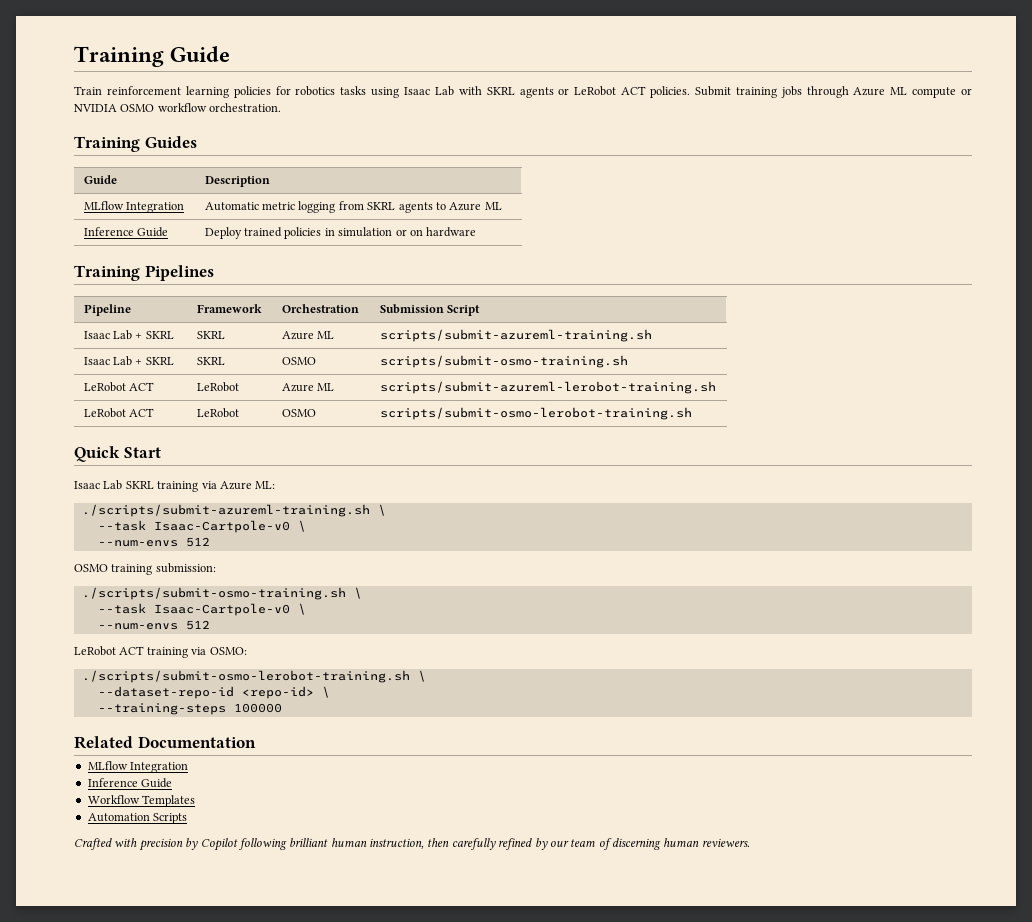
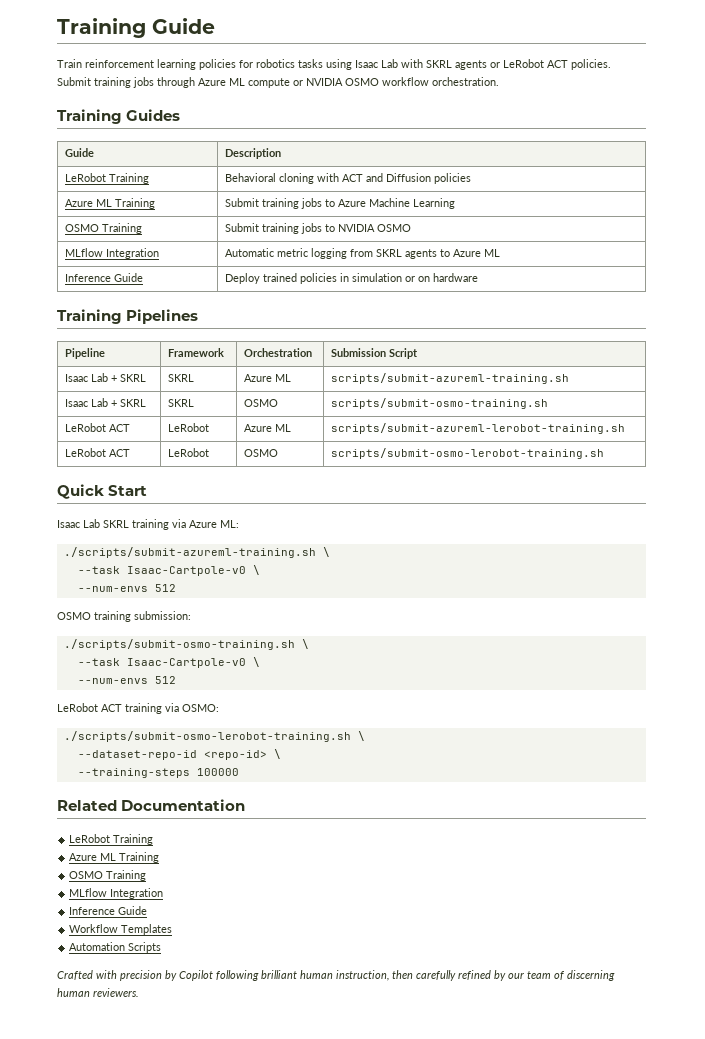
(270, 181) none -> [64,173,149,184] [224,173,471,184] [64,198,155,209] [224,198,455,209] [64,223,142,234] [224,223,411,234] // LeRobot Training | Behavioral cloning with ACT and Diffusion policies // Azure ML Training | Submit training jobs to Azure Machine Learning // OSMO Training | Submit training jobs to NVIDIA OSMO
(256, 742) none -> [69,834,154,845] [69,852,160,863] [69,870,147,881] // LeRobot Training // Azure ML Training // OSMO Training

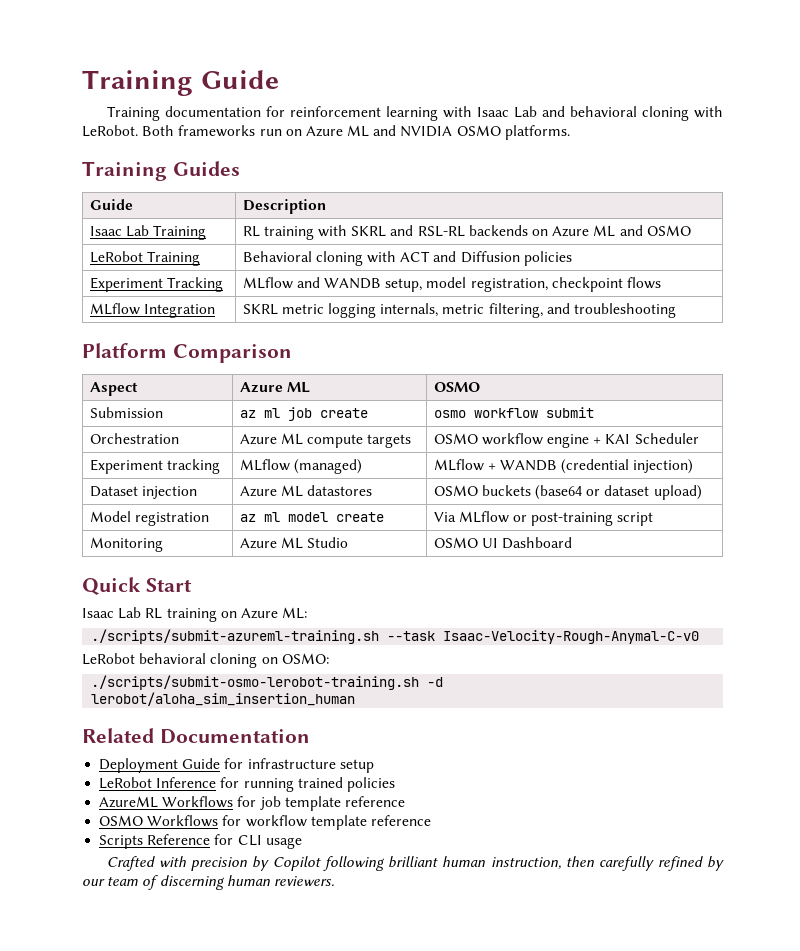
[57,59,611,70] [57,77,499,88] [57,109,181,124] [64,148,94,157] [224,148,281,159] Train reinforcement learning policies for robotics tasks using Isaac Lab with SKRL agents or LeRobot ACT policies. Submit training jobs through Azure ML compute or NVIDIA OSMO workflow orchestration. // Training Guides // Guide | Description -> [106,106,723,121] [82,125,570,140] [82,161,240,181] [89,199,133,210] [242,199,326,214] [89,225,207,240] [242,225,691,240] Training documentation for reinforcement learning with Isaac Lab and behavioral cloning with LeRobot. Both frameworks run on Azure ML and NVIDIA OSMO platforms. // Training Guides // Guide | Description // Isaac Lab Training | RL training with SKRL and RSL-RL backends on Azure ML and OSMO
[64,198,155,209] [224,198,455,209] [64,223,142,234] [224,223,411,234] Azure ML Training | Submit training jobs to Azure Machine Learning // OSMO Training | Submit training jobs to NVIDIA OSMO -> [89,277,223,292] [242,277,662,292] Experiment Tracking | MLflow and WANDB setup, model registration, checkpoint flows
[224,248,274,257] Automatic -> [242,304,278,315] SKRL
[349,249,500,259] [64,273,143,282] [224,273,478,284] [57,309,199,324] [64,348,105,359] [167,348,224,357] [243,348,312,357] [330,348,418,359] [64,373,146,382] [167,374,194,382] [243,374,291,382] [330,373,569,384] [64,398,146,407] [167,399,194,407] [243,399,278,407] [330,398,548,409] [64,423,130,432] [167,423,209,432] [243,424,291,432] [330,423,625,434] [64,448,130,457] [167,448,209,457] [243,449,278,457] [330,448,604,459] from SKRL agents to Azure ML // Inference Guide | Deploy trained policies in simulation or on hardware // Training Pipelines // Pipeline | Framework | Orchestration | Submission Script // Isaac Lab + SKRL | SKRL | Azure ML | scripts/submit-azureml-training.sh // Isaac Lab + SKRL | SKRL | OSMO | scripts/submit-osmo-training.sh // LeRobot ACT | LeRobot | Azure ML | scripts/submit-azureml-lerobot-training.sh // LeRobot ACT | LeRobot | OSMO | scripts/submit-osmo-lerobot-training.sh -> [380,303,677,318] [82,343,292,363] [89,382,138,396] [239,382,310,393] [433,382,480,392] [89,407,163,418] [239,407,368,421] [433,407,594,418] [89,433,179,444] [239,433,412,448] [433,433,699,448] [89,459,220,474] [239,459,362,474] [433,459,694,474] [89,486,197,499] [239,485,373,497] [433,485,702,500] [89,511,209,526] [239,512,384,522] [433,511,654,526] [89,537,163,552] [239,537,349,549] [433,537,573,549] internals, metric filtering, and troubleshooting // Platform Comparison // Aspect | Azure ML | OSMO // Submission | az ml job create | osmo workflow submit // Orchestration | Azure ML compute targets | OSMO workflow engine + KAI Scheduler // Experiment tracking | MLflow (managed) | MLflow + WANDB (credential injection) // Dataset injection | Azure ML datastores | OSMO buckets (base64 or dataset upload) // Model registration | az ml model create | Via MLflow or post-training script // Monitoring | Azure ML Studio | OSMO UI Dashboard
[103,519,186,530] SKRL training via -> [145,608,237,622] RL training on
[322,547,330,557] [77,565,260,576] [77,584,176,592] [57,611,191,622] [63,639,309,650] [77,657,260,668] [77,676,176,684] [57,703,219,714] [63,731,365,742] [77,749,281,760] [77,768,239,778] [57,799,246,811] [69,834,154,845] [69,852,160,863] [69,870,147,881] [69,888,164,899] [69,906,148,915] [69,924,173,935] [69,942,162,953] \ // --task Isaac-Cartpole-v0 \ // --num-envs 512 // OSMO training submission: // ./scripts/submit-osmo-training.sh \ // --task Isaac-Cartpole-v0 \ // --num-envs 512 // LeRobot ACT training via OSMO: // ./scripts/submit-osmo-lerobot-training.sh \ // --dataset-repo-id <repo-id> \ // --training-steps 100000 // Related Documentation // LeRobot Training // Azure ML Training // OSMO Training // MLflow Integration // Inference Guide // Workflow Templates // Automation Scripts -> [387,630,700,644] [82,653,329,668] [91,675,444,690] [91,692,356,706] [82,728,310,744] [99,758,374,773] [99,777,395,792] [99,796,405,811] [99,815,431,830] [99,834,302,849] --task Isaac-Velocity-Rough-Anymal-C-v0 // LeRobot behavioral cloning on OSMO: // ./scripts/submit-osmo-lerobot-training.sh -d lerobot/aloha_sim_insertion_human // Related Documentation // Deployment Guide for infrastructure setup // LeRobot Inference for running trained policies // AzureML Workflows for job template reference // OSMO Workflows for workflow template reference // Scripts Reference for CLI usage

